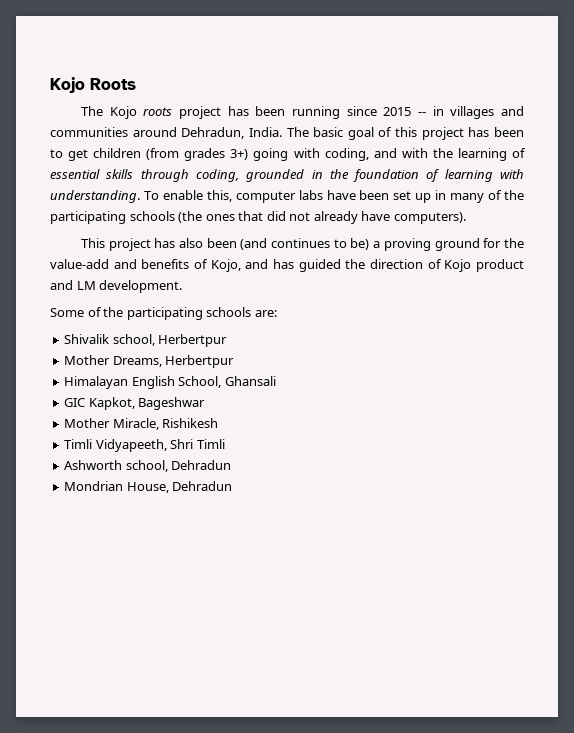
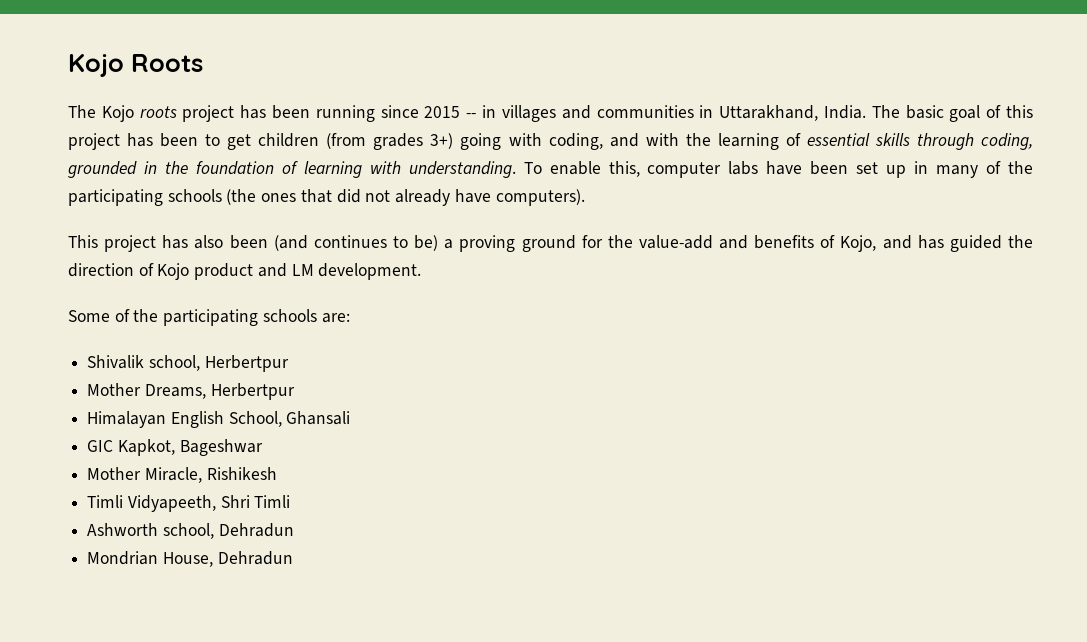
[132,127,245,139] around Dehradun, -> [699,105,819,121] in Uttarakhand,

